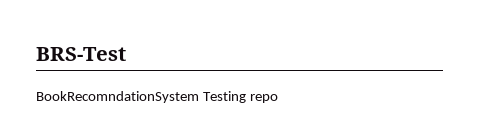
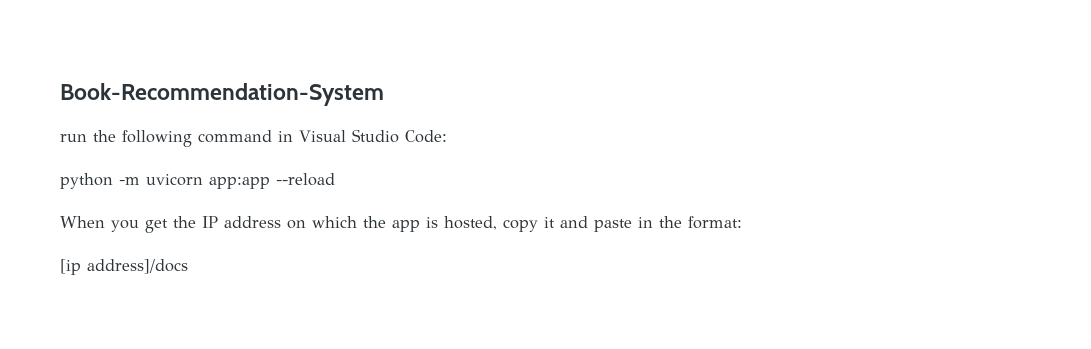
[36,47,126,61] [36,91,278,103] BRS-Test // BookRecomndationSystem Testing repo -> [60,83,384,106] [60,129,447,147] [60,173,335,189] [60,216,742,233] [60,259,188,275] Book-Recommendation-System // run the following command in Visual Studio Code: // python -m uvicorn app:app --reload // When you get the IP address on which the app is hosted, copy it and paste in the format: // [ip address]/docs

